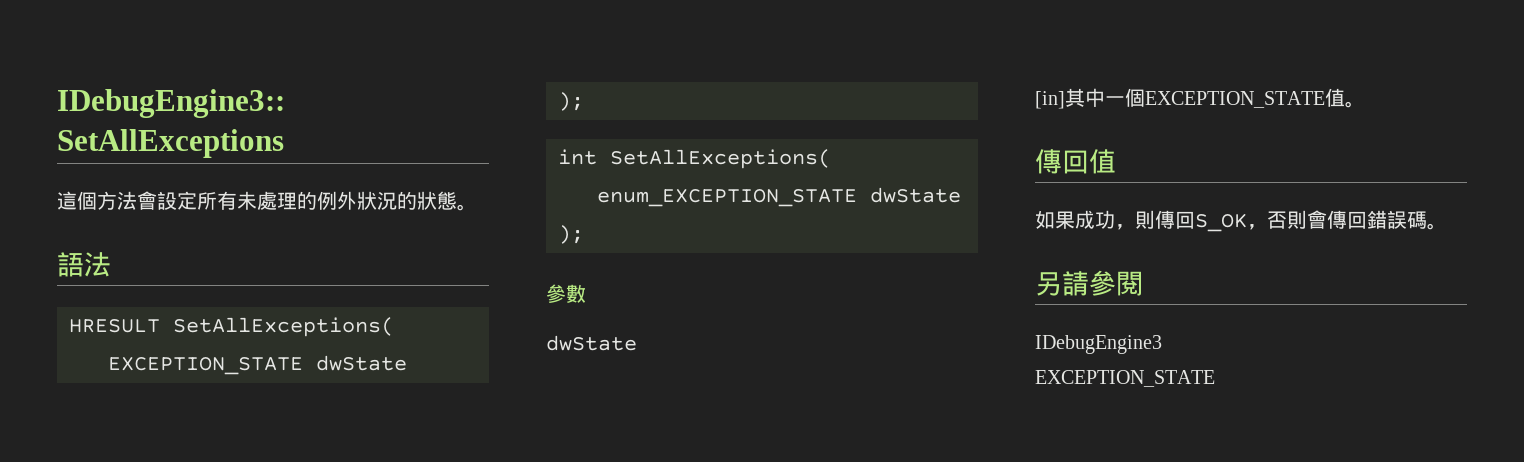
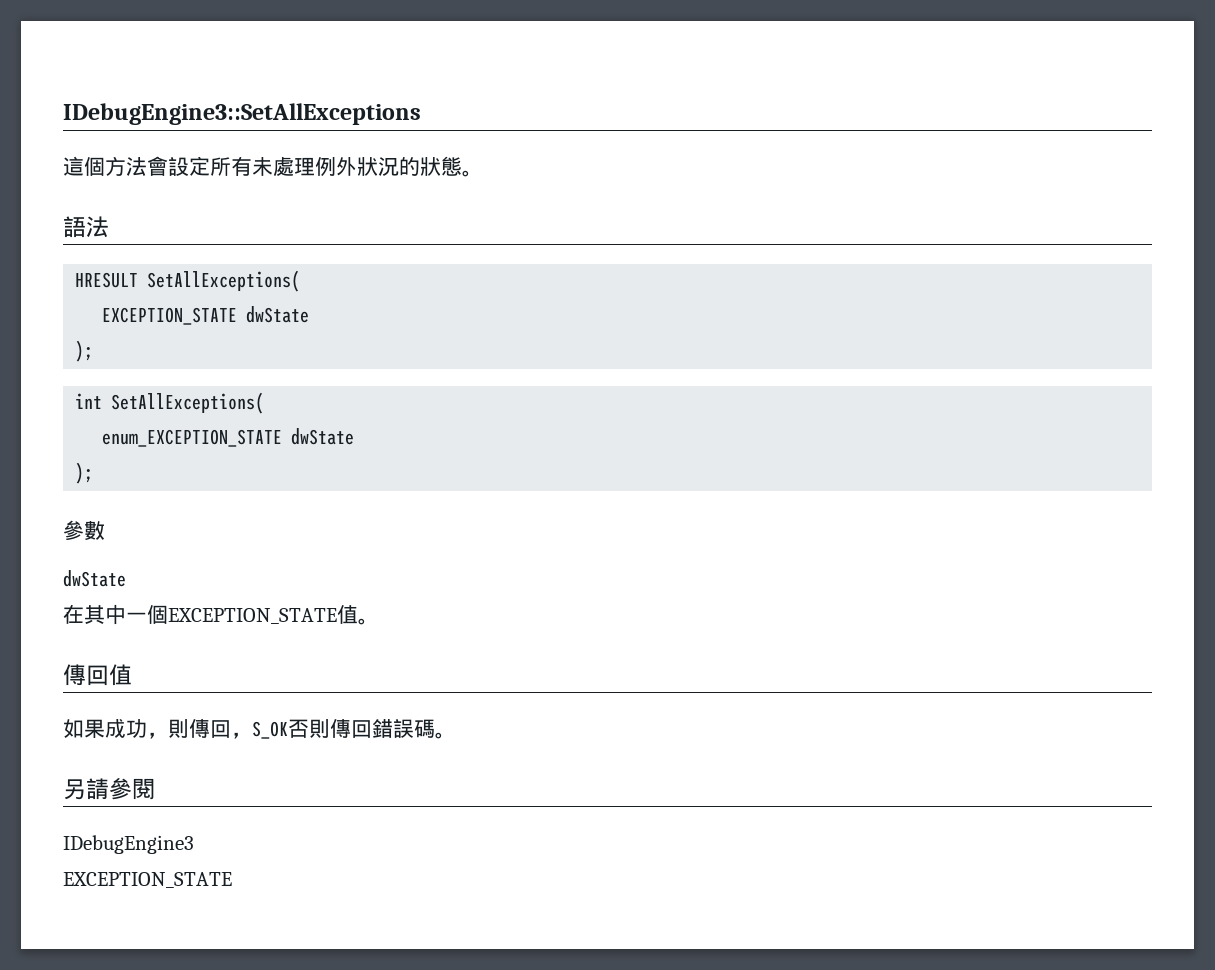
[297,191,317,210] 的 -> (315, 166) none
[1035,91,1065,109] [in] -> [63,604,84,624] 在
[1195,210,1327,232] S_OK，否則會 -> [231,719,330,739] ，S_OK否則

